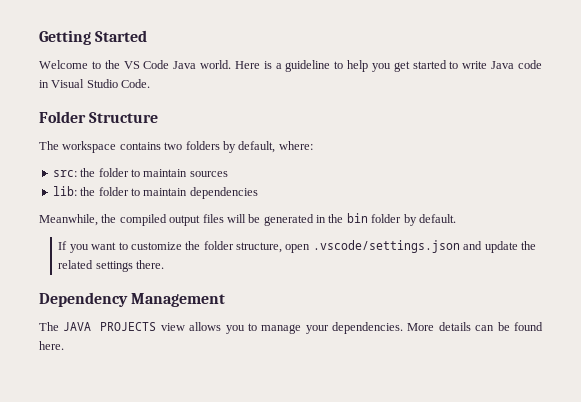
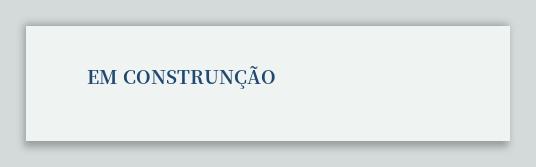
[39,30,148,45] [39,60,543,72] [39,79,151,88] [39,111,159,123] [39,141,313,153] [52,168,228,177] [52,186,258,199] [39,213,456,226] [58,240,536,253] [58,260,165,272] [39,292,226,307] [39,322,543,334] [39,341,64,350] Getting Started // Welcome to the VS Code Java world. Here is a guideline to help you get started to write Java code in Visual Studio Code. // Folder Structure // The workspace contains two folders by default, where: // src: the folder to maintain sources // lib: the folder to maintain dependencies // Meanwhile, the compiled output files will be generated in the bin folder by default. // If you want to customize the folder structure, open .vscode/settings.json and update the related settings there. // Dependency Management // The JAVA PROJECTS view allows you to manage your dependencies. More details can be found here. -> [87,66,276,89] EM CONSTRUNÇÃO

